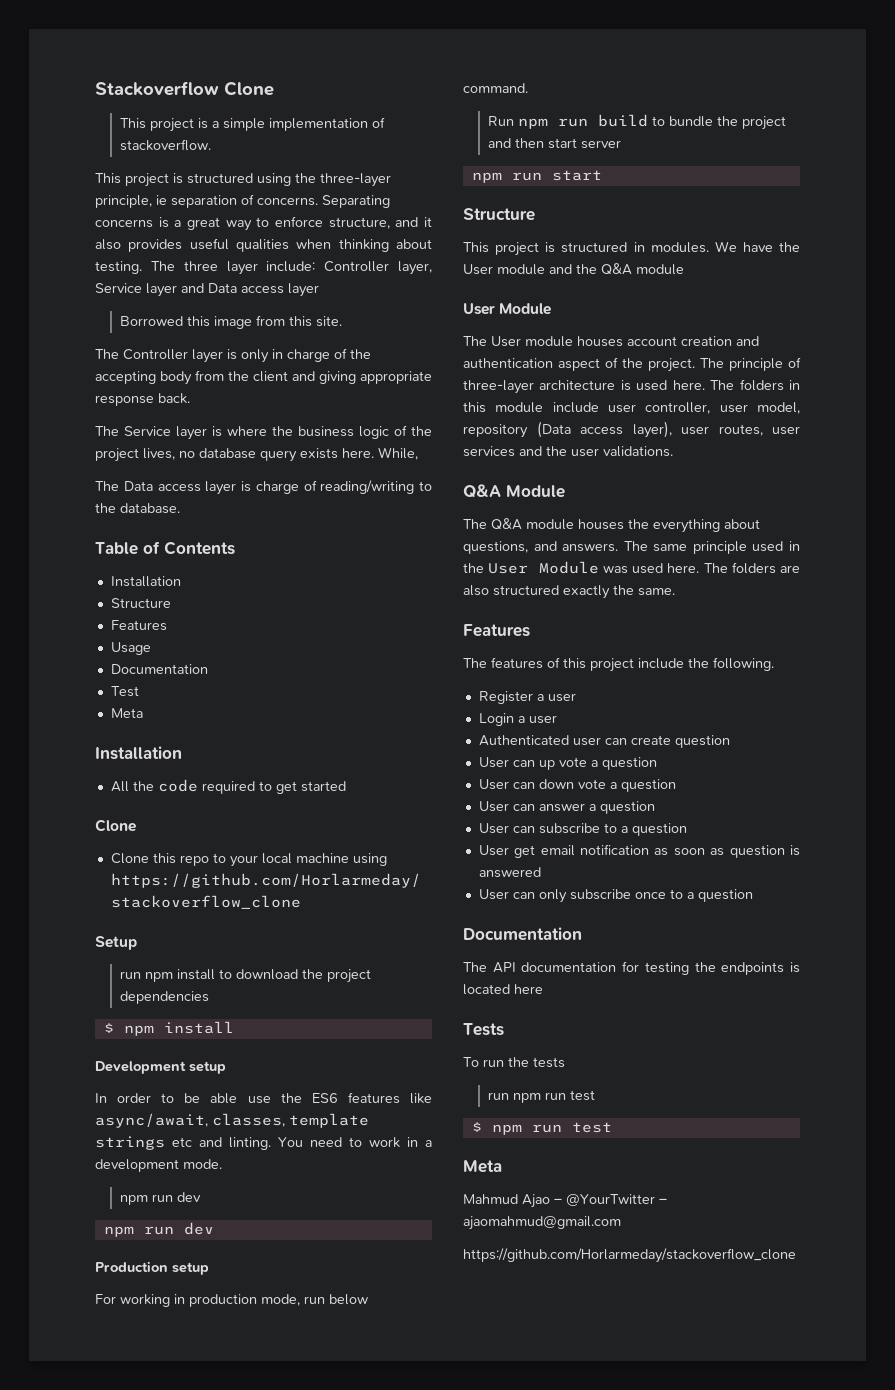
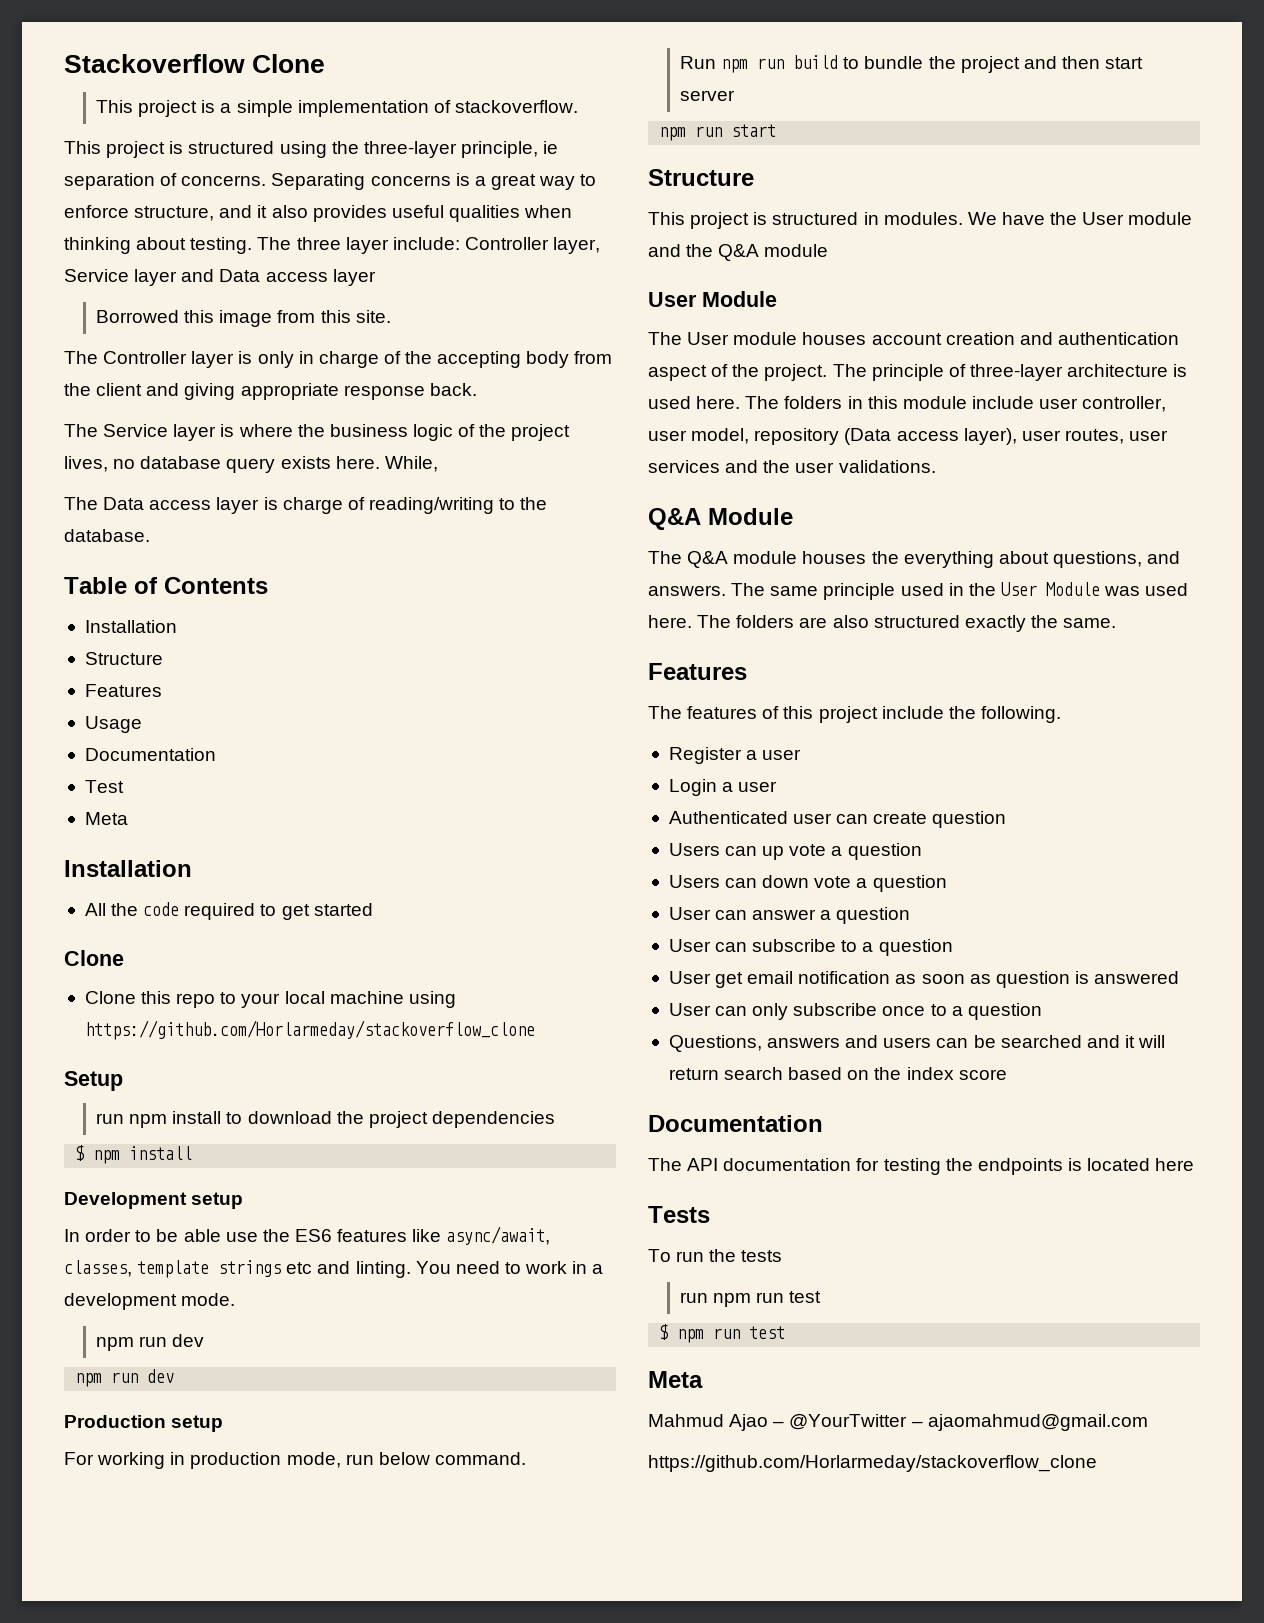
[478,757,509,768] User -> [668,843,720,856] Users
[478,779,509,790] User -> [668,875,720,888] Users
(753, 895) none -> [668,1035,1166,1052] [668,1067,1007,1080] // Questions, answers and users can be searched and it will return search based on the index score

